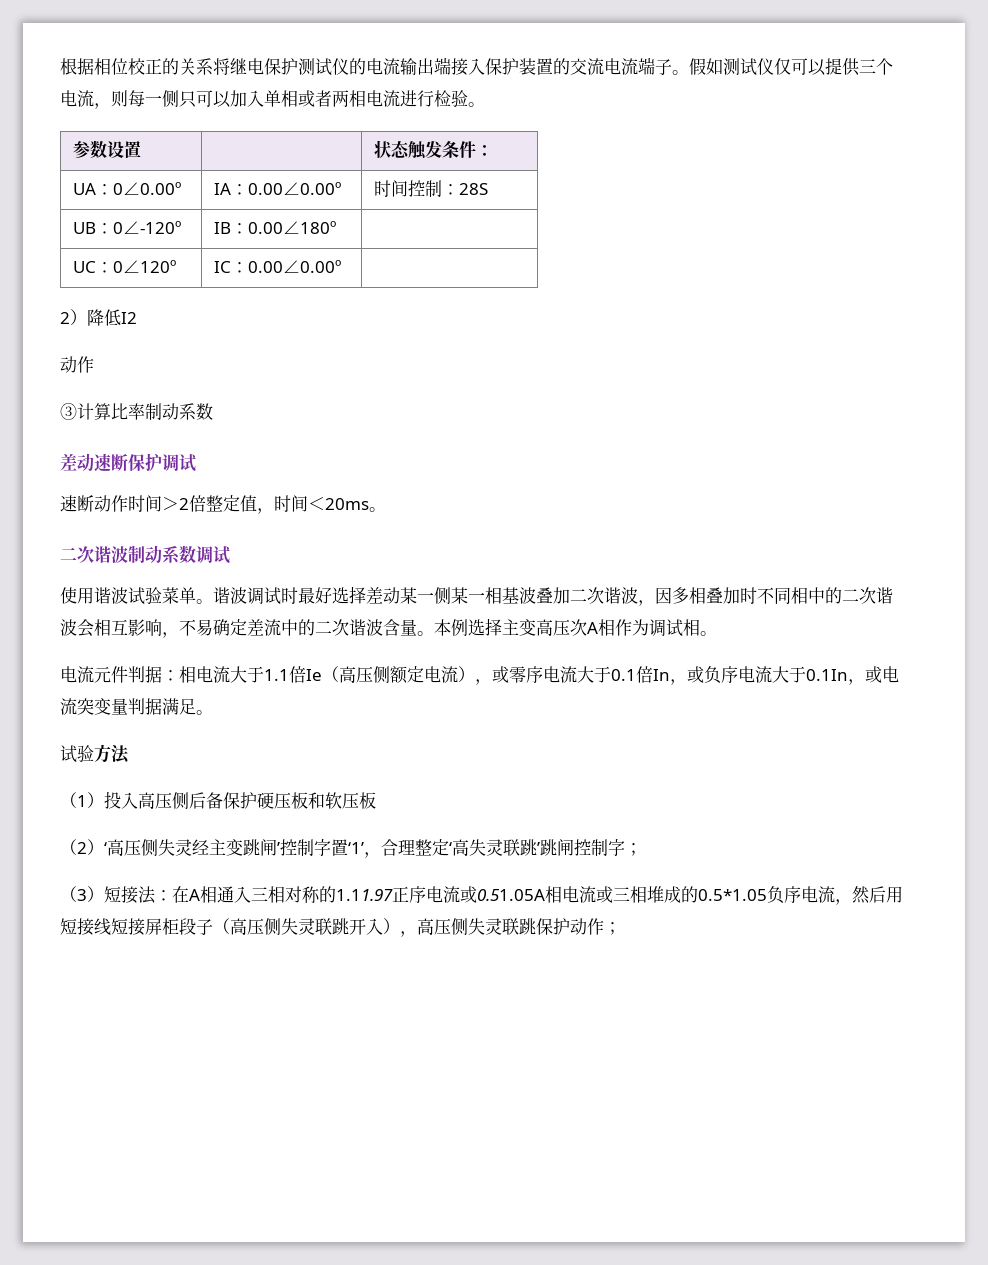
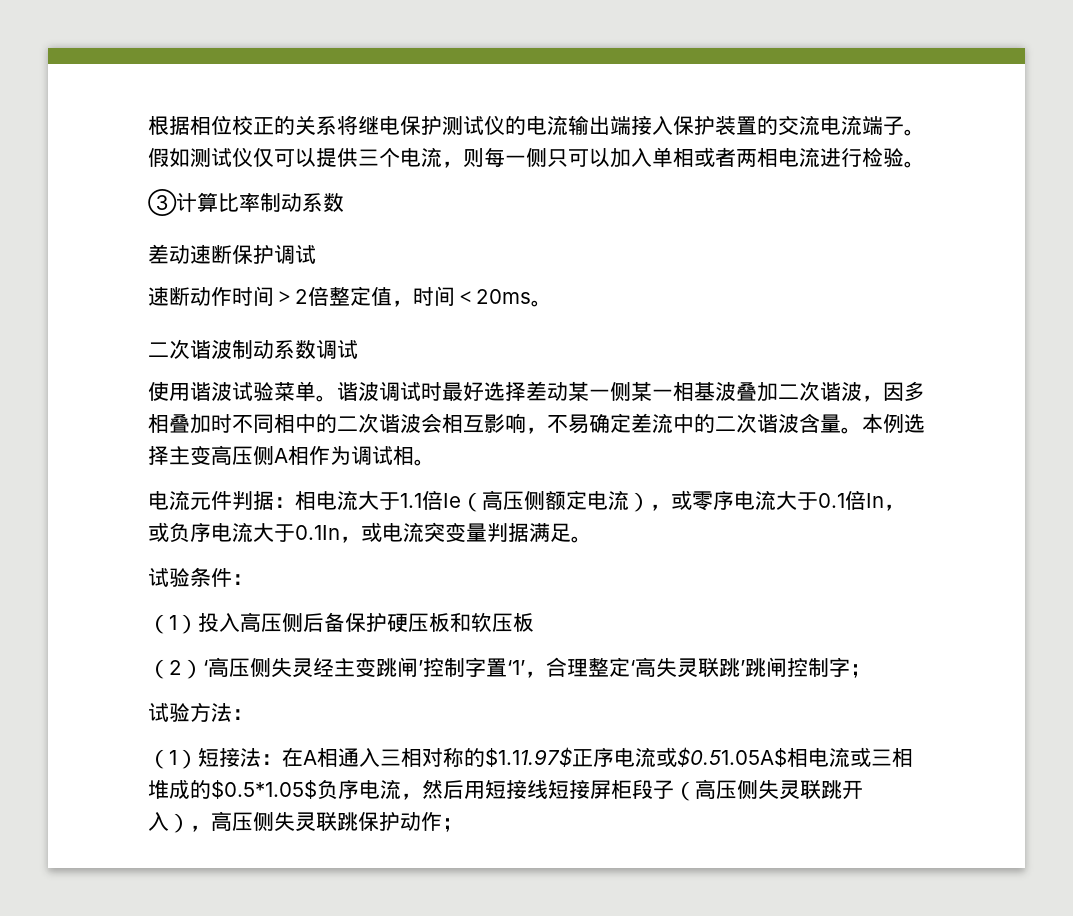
[73,140,142,159] [374,140,494,160] [73,182,182,195] [214,182,342,195] [374,180,489,197] [73,221,182,234] [214,221,337,234] [73,260,177,273] [214,260,342,273] [60,309,137,326] [60,356,94,373] // 参数设置 | | 状态触发条件： // UA：0∠0.00º | IA：0.00∠0.00º | 时间控制：28S // UB：0∠-120º | IB：0.00∠180º | // UC：0∠120º | IC：0.00∠0.00º | // 2）降低I2 // 动作 -> (925, 164) none
[570,619,587,636] 次 -> [253,446,274,465] 侧
[94,744,130,764] 方法 -> [190,567,253,587] 条件：
[60,886,87,902] // （3 -> [148,702,253,722] [148,749,177,769] // 试验方法： // （1
[336,889,393,901] 1.11.97 -> [485,747,572,767] $1.11.97$
[477,889,545,901] 0.51.05A -> [677,747,787,767] $0.51.05A$
[698,889,767,901] 0.5*1.05 -> [211,780,317,799] $0.5*1.05$

